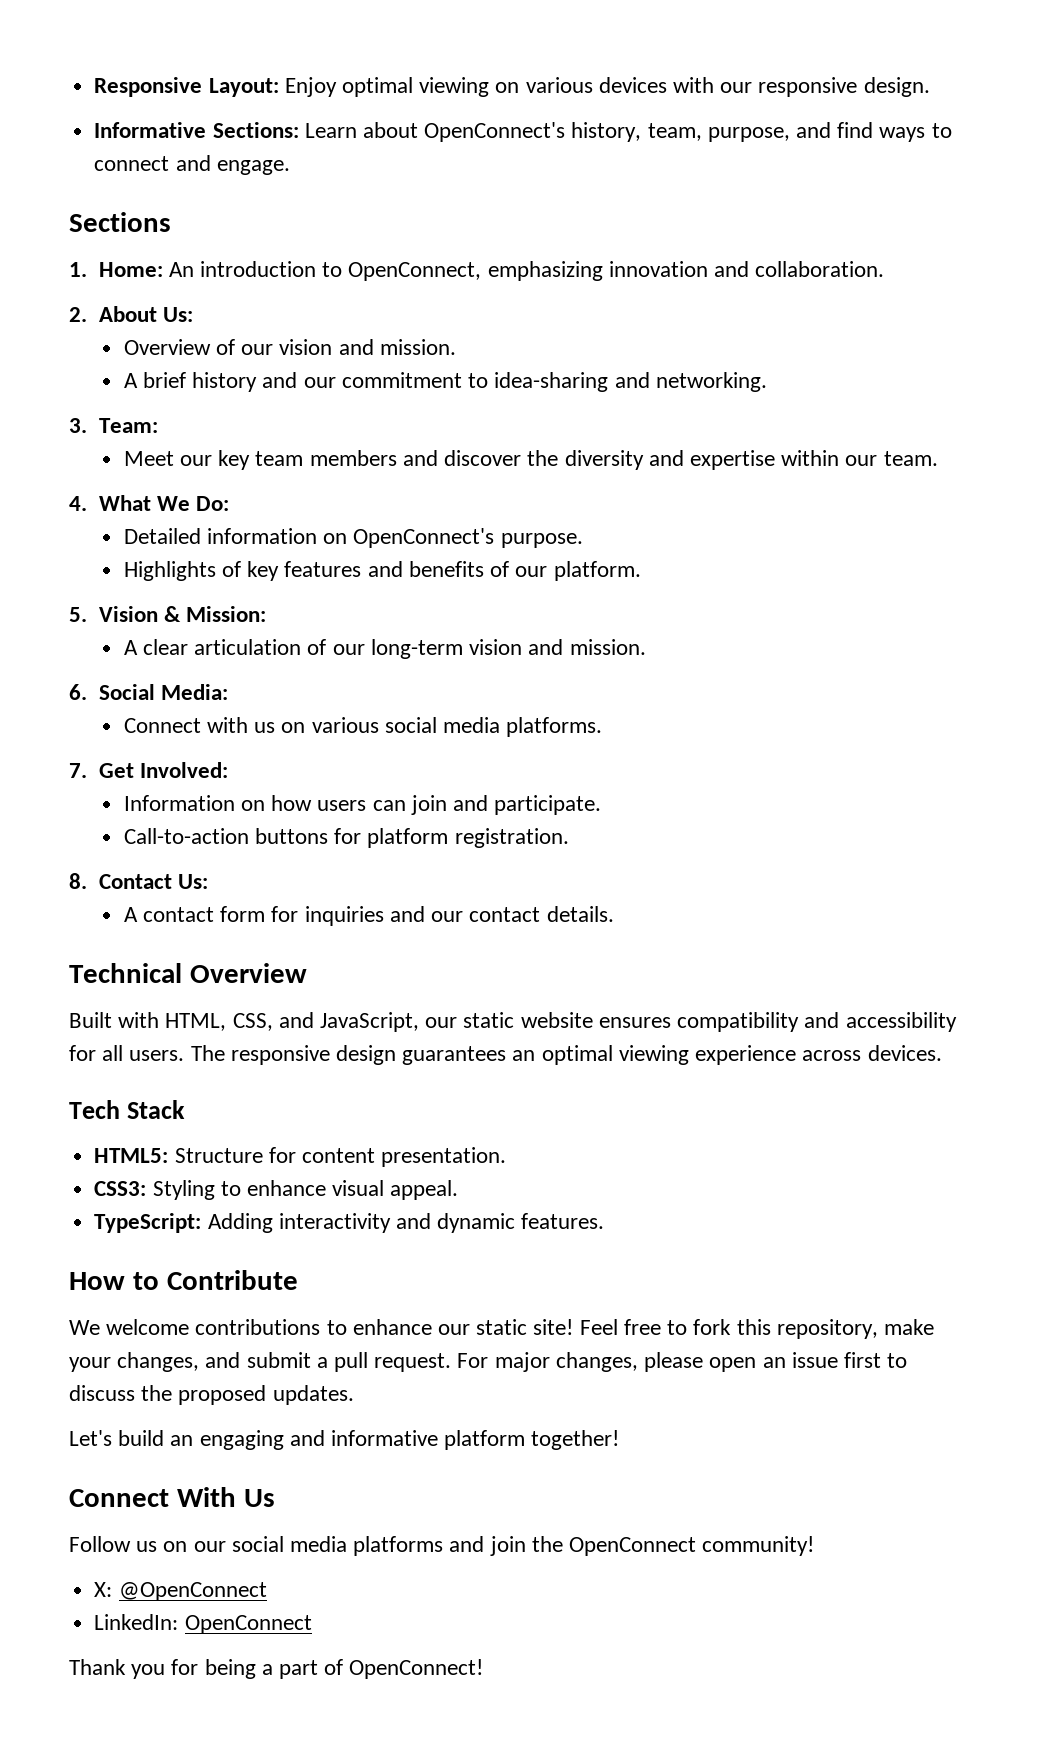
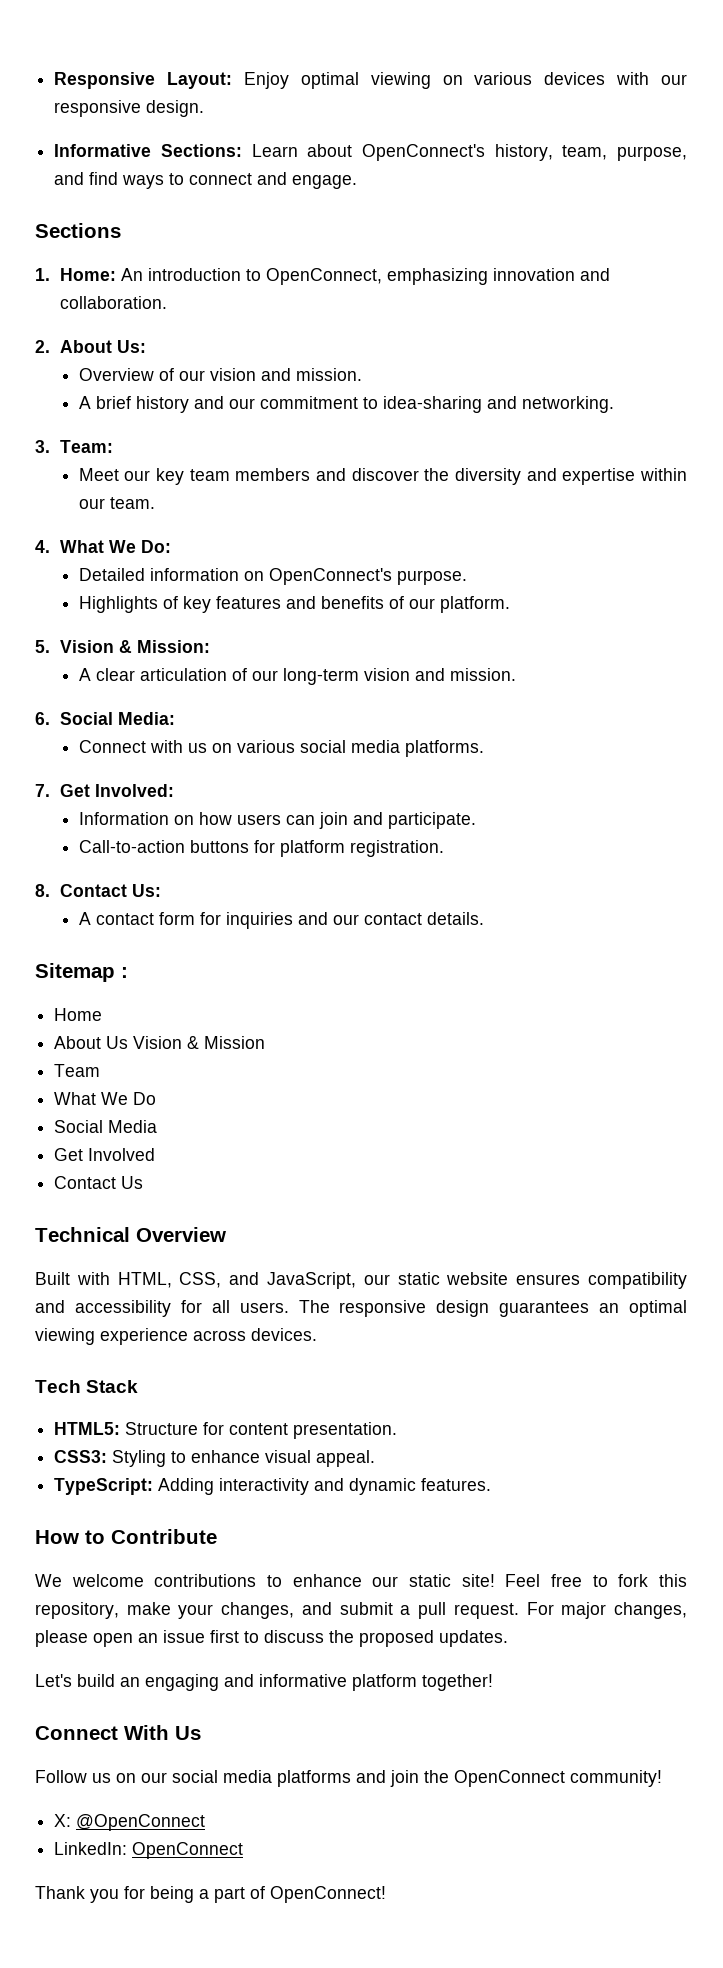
(614, 914) none -> [35,963,128,982] [54,1008,103,1021] [54,1036,266,1049] [54,1064,101,1077] [54,1092,157,1105] [54,1120,158,1133] [54,1148,156,1161] [54,1176,144,1189] // Sitemap : // Home // About Us Vision & Mission // Team // What We Do // Social Media // Get Involved // Contact Us

